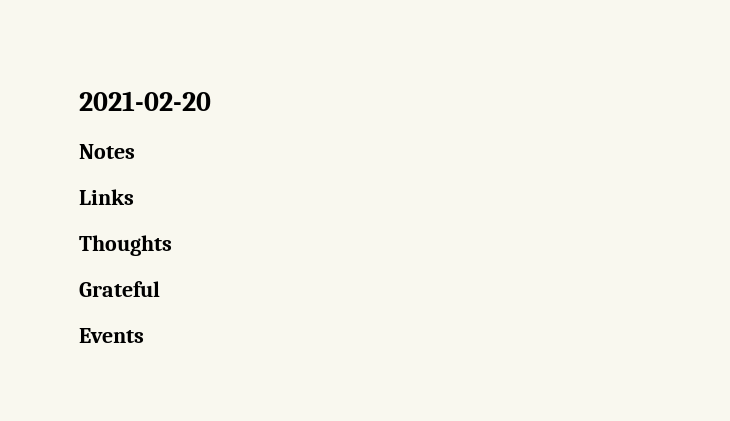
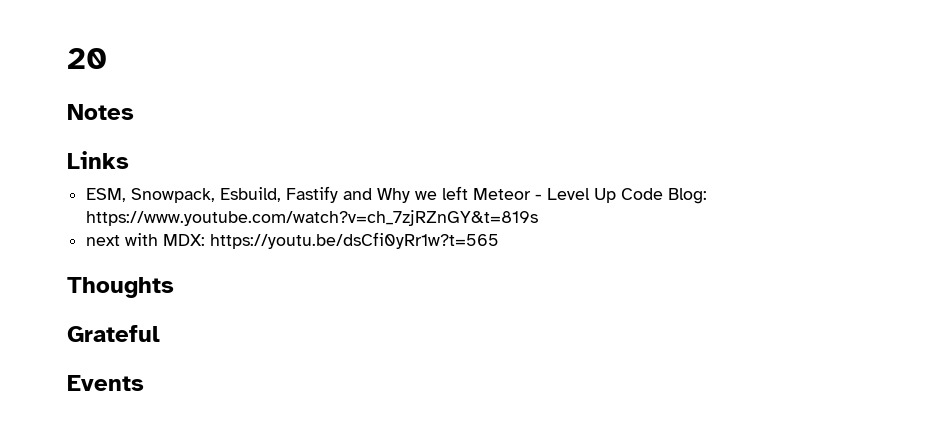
[79,91,211,111] 2021-02-20 -> [67,48,107,69] 20
(134, 197) none -> [86,186,708,204] [86,210,539,226] [86,232,500,249] // ESM, Snowpack, Esbuild, Fastify and Why we left Meteor - Level Up Code Blog: https://www.youtube.com/watch?v=ch_7zjRZnGY&t=819s // next with MDX: https://youtu.be/dsCfi0yRr1w?t=565

